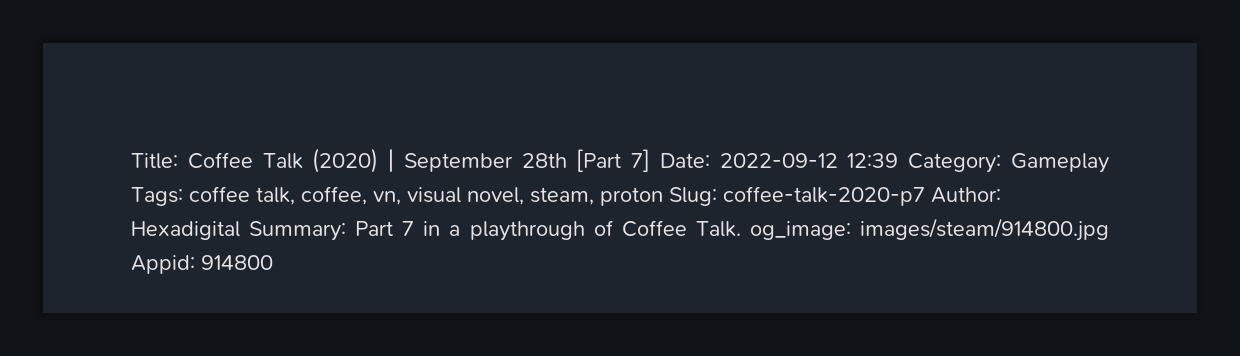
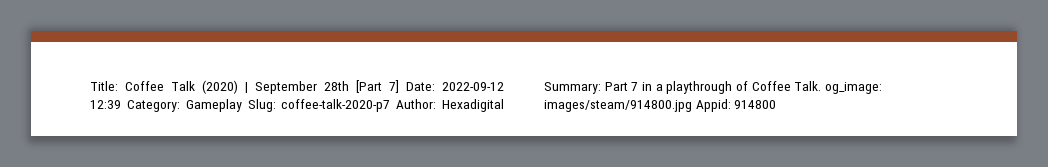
[131,186,663,206] Tags: coffee talk, coffee, vn, visual novel, steam, proton -> (242, 105) none

